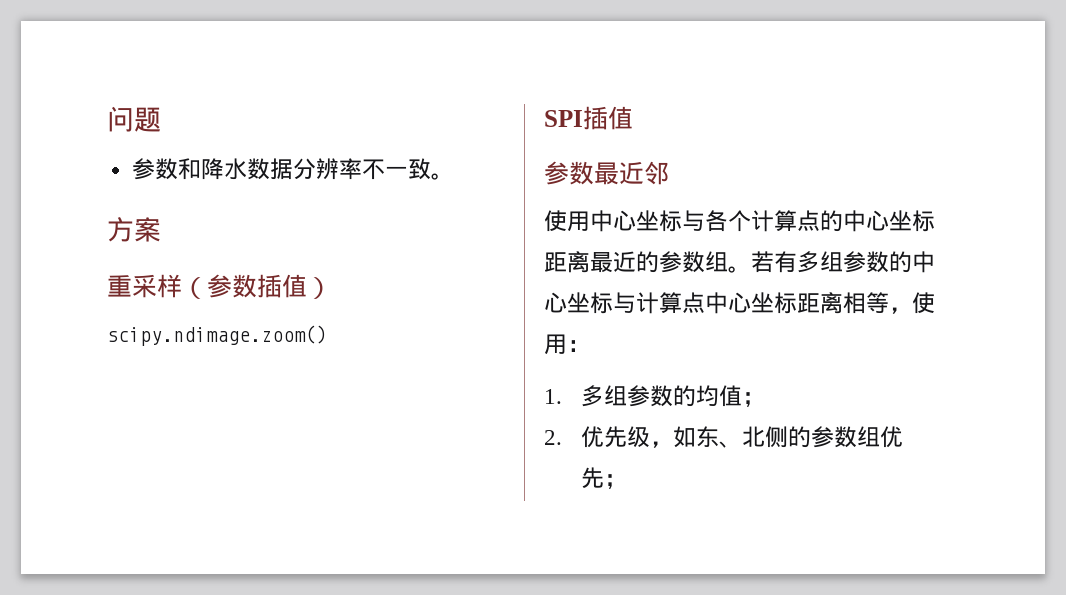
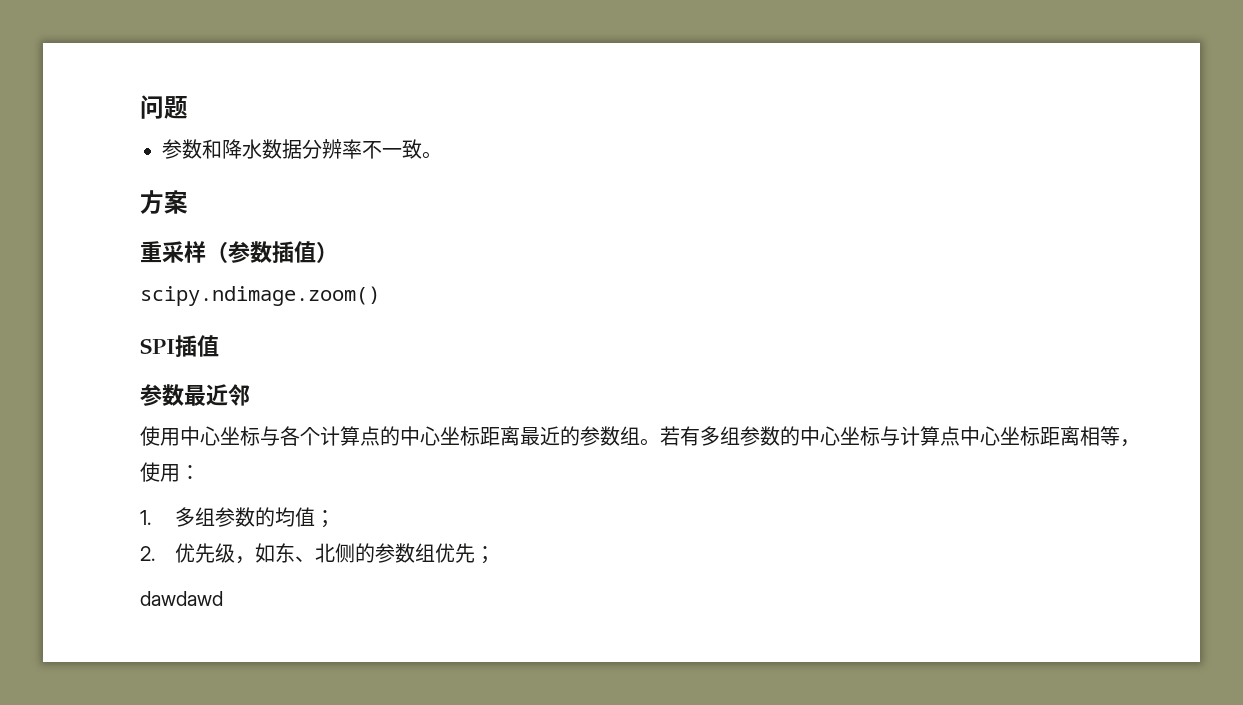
(628, 481) none -> [140,591,223,606] // dawdawd

